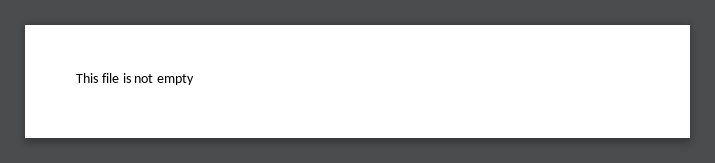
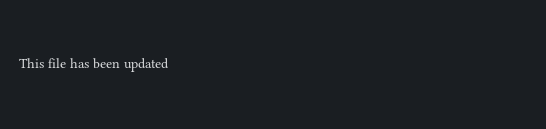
[122,73,195,85] is not empty -> [70,58,169,72] has been updated

